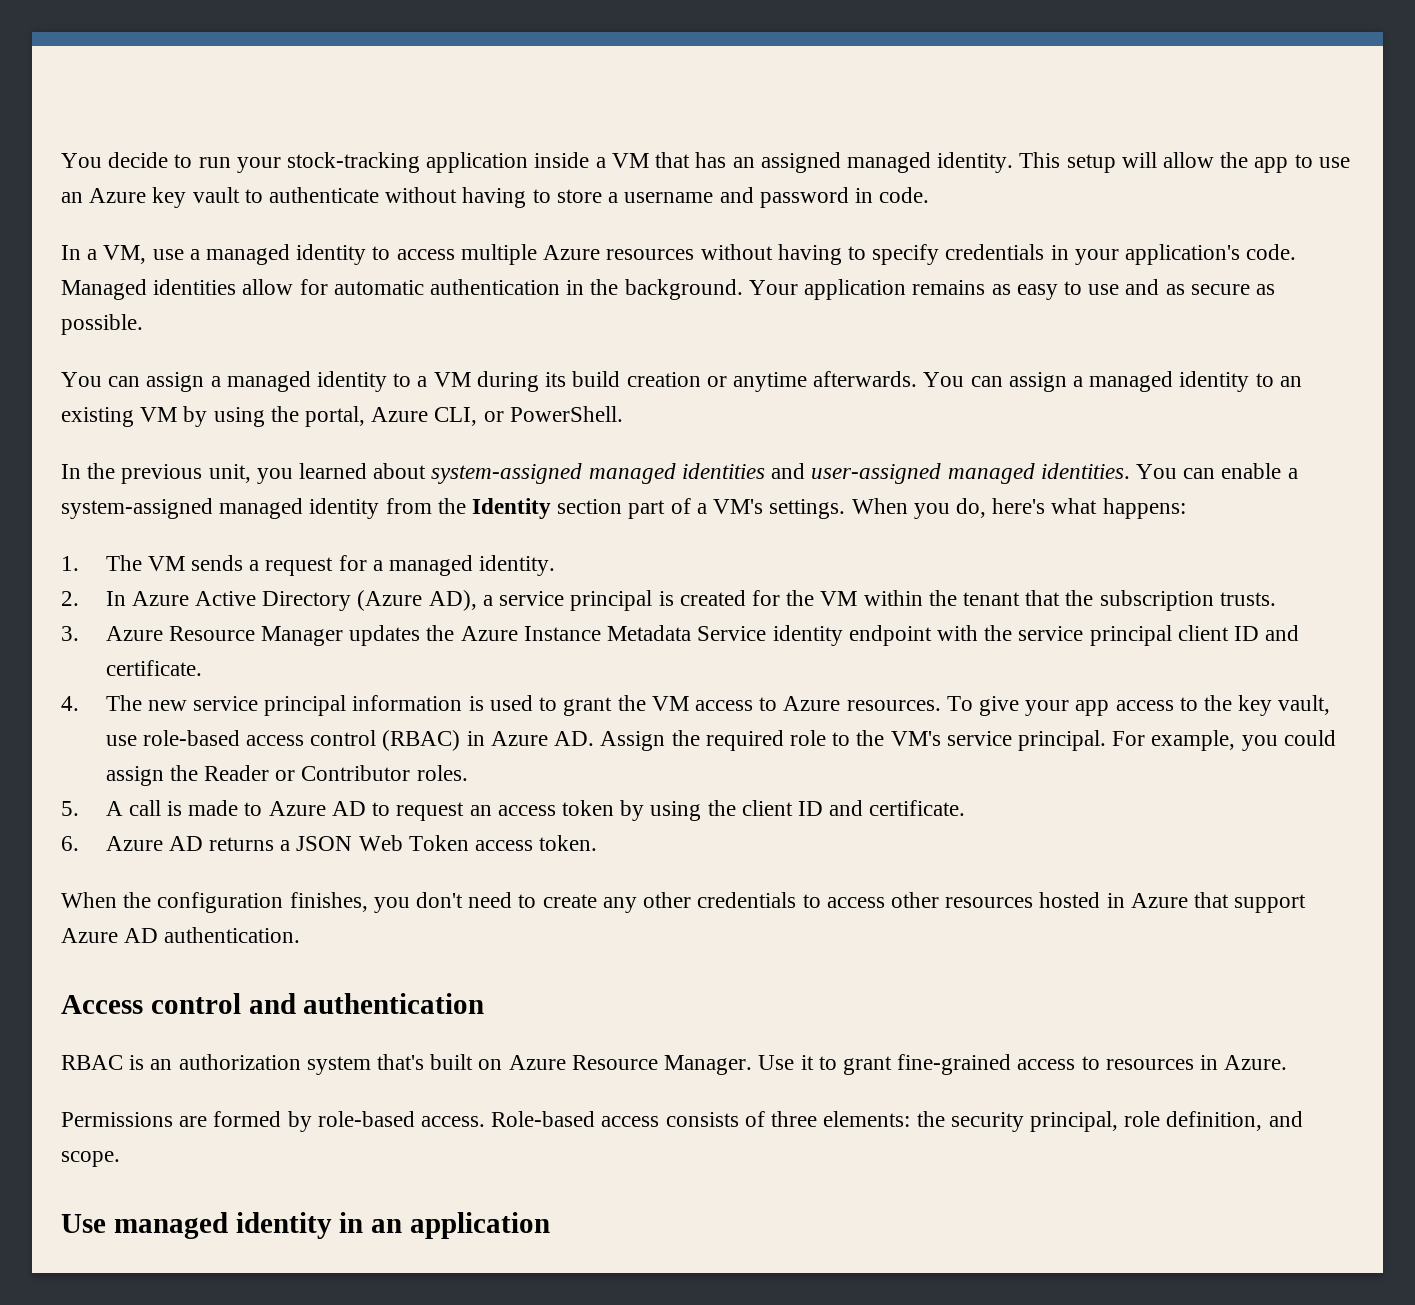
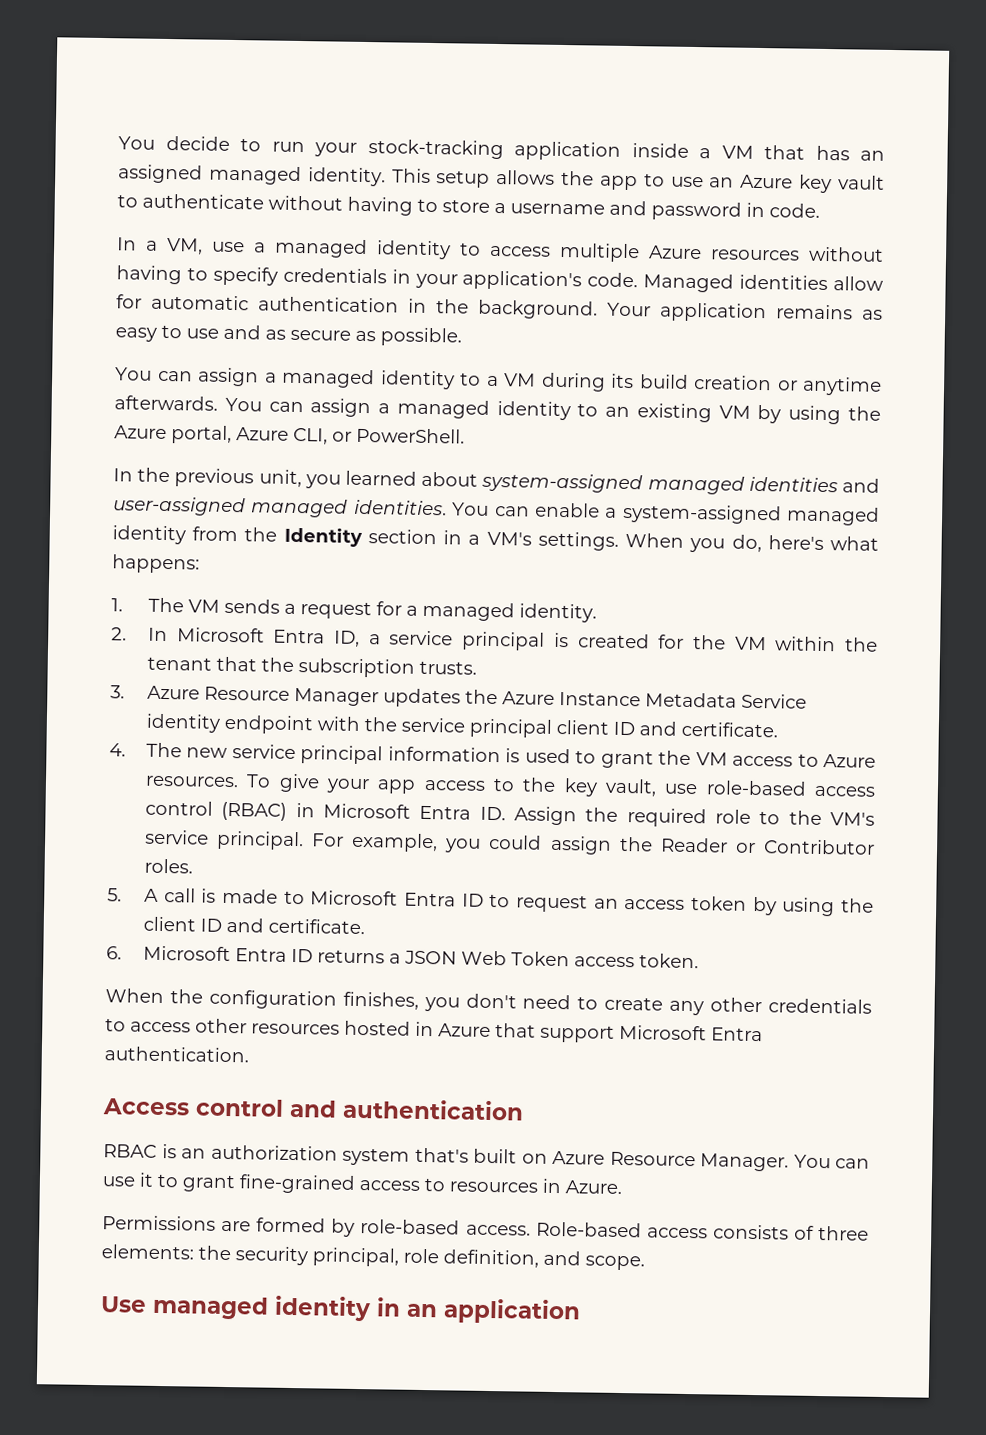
[1121,152,1214,168] will allow -> [496,169,556,185] allows
(299, 414) none -> [114,425,167,440] Azure
[628,498,691,519] part of -> [443,530,463,545] in
[131,590,477,611] Azure Active Directory (Azure AD), -> [176,627,361,647] Microsoft Entra ID,
[490,731,595,746] Azure AD. -> [322,803,506,821] Microsoft Entra ID.
[268,801,366,816] Azure AD -> [310,890,484,907] Microsoft Entra ID
[105,836,203,851] Azure AD -> [142,945,313,963] Microsoft Entra ID
[61,928,159,943] Azure AD -> [619,1024,763,1042] Microsoft Entra
[758,1055,795,1070] Use -> [793,1154,870,1169] [102,1176,135,1187] You can use

